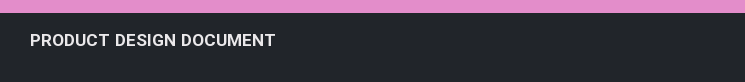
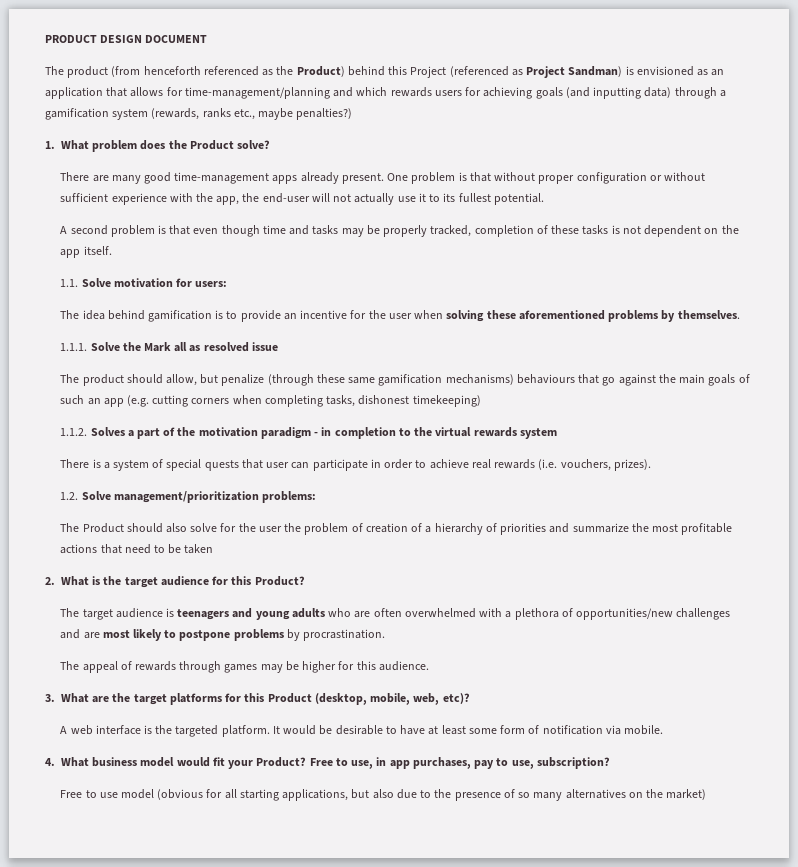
(276, 40) none -> [45,66,725,78] [45,87,726,99] [45,108,353,120] [45,140,271,152] [60,172,706,184] [60,193,544,205] [60,225,739,237] [60,246,112,258] [60,278,228,288] [60,310,740,322] [60,342,278,352] [60,374,750,386] [60,395,481,407] [60,427,557,439] [60,459,651,471] [60,491,317,503] [60,523,733,535] [60,544,214,554] [45,576,305,588] [60,608,731,620] [60,629,386,641] [60,661,429,673] [45,693,470,705] [60,725,664,737] [45,757,610,769] [60,789,707,801] // The product (from henceforth referenced as the Product) behind this Project (referenced as Project Sandman) is envisioned as an application that allows for time-management/planning and which rewards users for achieving goals (and inputting data) through a gamification system (rewards, ranks etc., maybe penalties?) // 1. What problem does the Product solve? // There are many good time-management apps already present. One problem is that without proper configuration or without sufficient experience with the app, the end-user will not actually use it to its fullest potential. // A second problem is that even though time and tasks may be properly tracked, completion of these tasks is not dependent on the app itself. // 1.1. Solve motivation for users: // The idea behind gamification is to provide an incentive for the user when solving these aforementioned problems by themselves. // 1.1.1. Solve the Mark all as resolved issue // The product should allow, but penalize (through these same gamification mechanisms) behaviours that go against the main goals of such an app (e.g. cutting corners when completing tasks, dishonest timekeeping) // 1.1.2. Solves a part of the motivation paradigm - in completion to the virtual rewards system // There is a system of special quests that user can participate in order to achieve real rewards (i.e. vouchers, prizes). // 1.2. Solve management/prioritization problems: // The Product should also solve for the user the problem of creation of a hierarchy of priorities and summarize the most profitable actions that need to be taken // 2. What is the target audience for this Product? // The target audience is teenagers and young adults who are often overwhelmed with a plethora of opportunities/new challenges and are most likely to postpone problems by procrastination. // The appeal of rewards through games may be higher for this audience. // 3. What are the target platforms for this Product (desktop, mobile, web, etc)? // A web interface is the targeted platform. It would be desirable to have at least some form of notification via mobile. // 4. What business model would fit your Product? Free to use, in app purchases, pay to use, subscription? // Free to use model (obvious for all starting applications, but also due to the presence of so many alternatives on the market)

